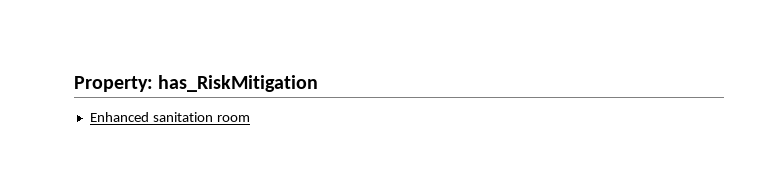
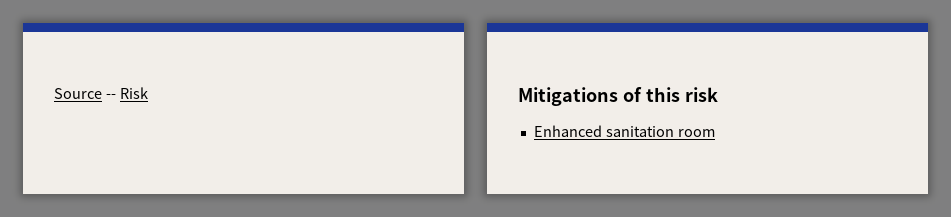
[74,75,319,92] Property: has_RiskMitigation -> [54,87,148,99] [518,87,718,106] Source -- Risk // Mitigations of this risk

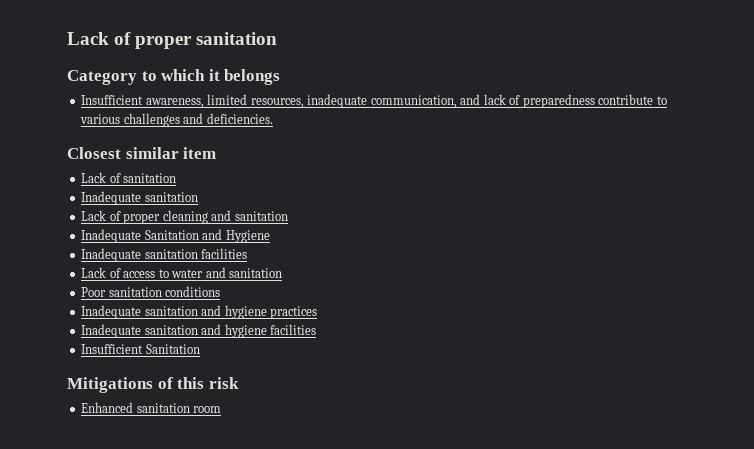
[54,87,148,99] Source -- Risk -> [67,32,278,49] [67,69,281,85] [81,94,667,108] [80,113,273,127] [67,147,217,159] [81,172,177,183] [81,191,198,205] [81,210,288,224] [81,229,270,243] [81,248,248,262] [81,267,283,278] [81,286,221,297] [81,305,318,319] [81,324,317,338] [81,344,200,354] Lack of proper sanitation // Category to which it belongs // Insufficient awareness, limited resources, inadequate communication, and lack of preparedness contribute to various challenges and deficiencies. // Closest similar item // Lack of sanitation // Inadequate sanitation // Lack of proper cleaning and sanitation // Inadequate Sanitation and Hygiene // Inadequate sanitation facilities // Lack of access to water and sanitation // Poor sanitation conditions // Inadequate sanitation and hygiene practices // Inadequate sanitation and hygiene facilities // Insufficient Sanitation

